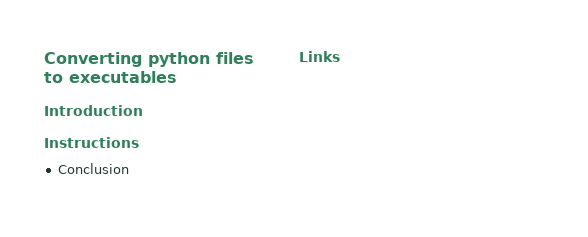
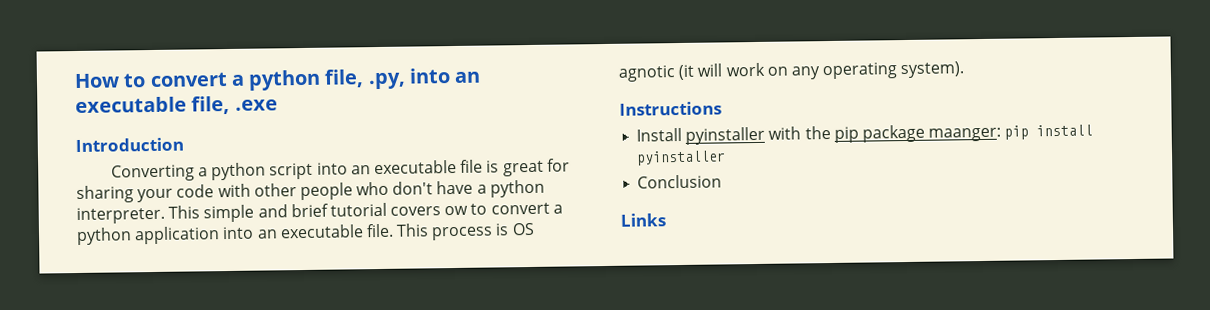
[44,52,254,67] [44,71,177,83] [44,105,143,116] [44,137,139,148] Converting python files to executables // Introduction // Instructions -> [74,68,482,91] [75,95,278,115] [75,137,184,153] [110,158,570,182] [76,179,545,204] [76,202,563,225] [76,222,535,246] [618,61,965,82] [619,101,722,116] [636,124,1094,145] [636,150,727,166] How to convert a python file, .py, into an executable file, .exe // Introduction // Converting a python script into an executable file is great for sharing your code with other people who don't have a python interpreter. This simple and brief tutorial covers ow to convert a python application into an executable file. This process is OS agnotic (it will work on any operating system). // Instructions // Install pyinstaller with the pip package maanger: pip install pyinstaller

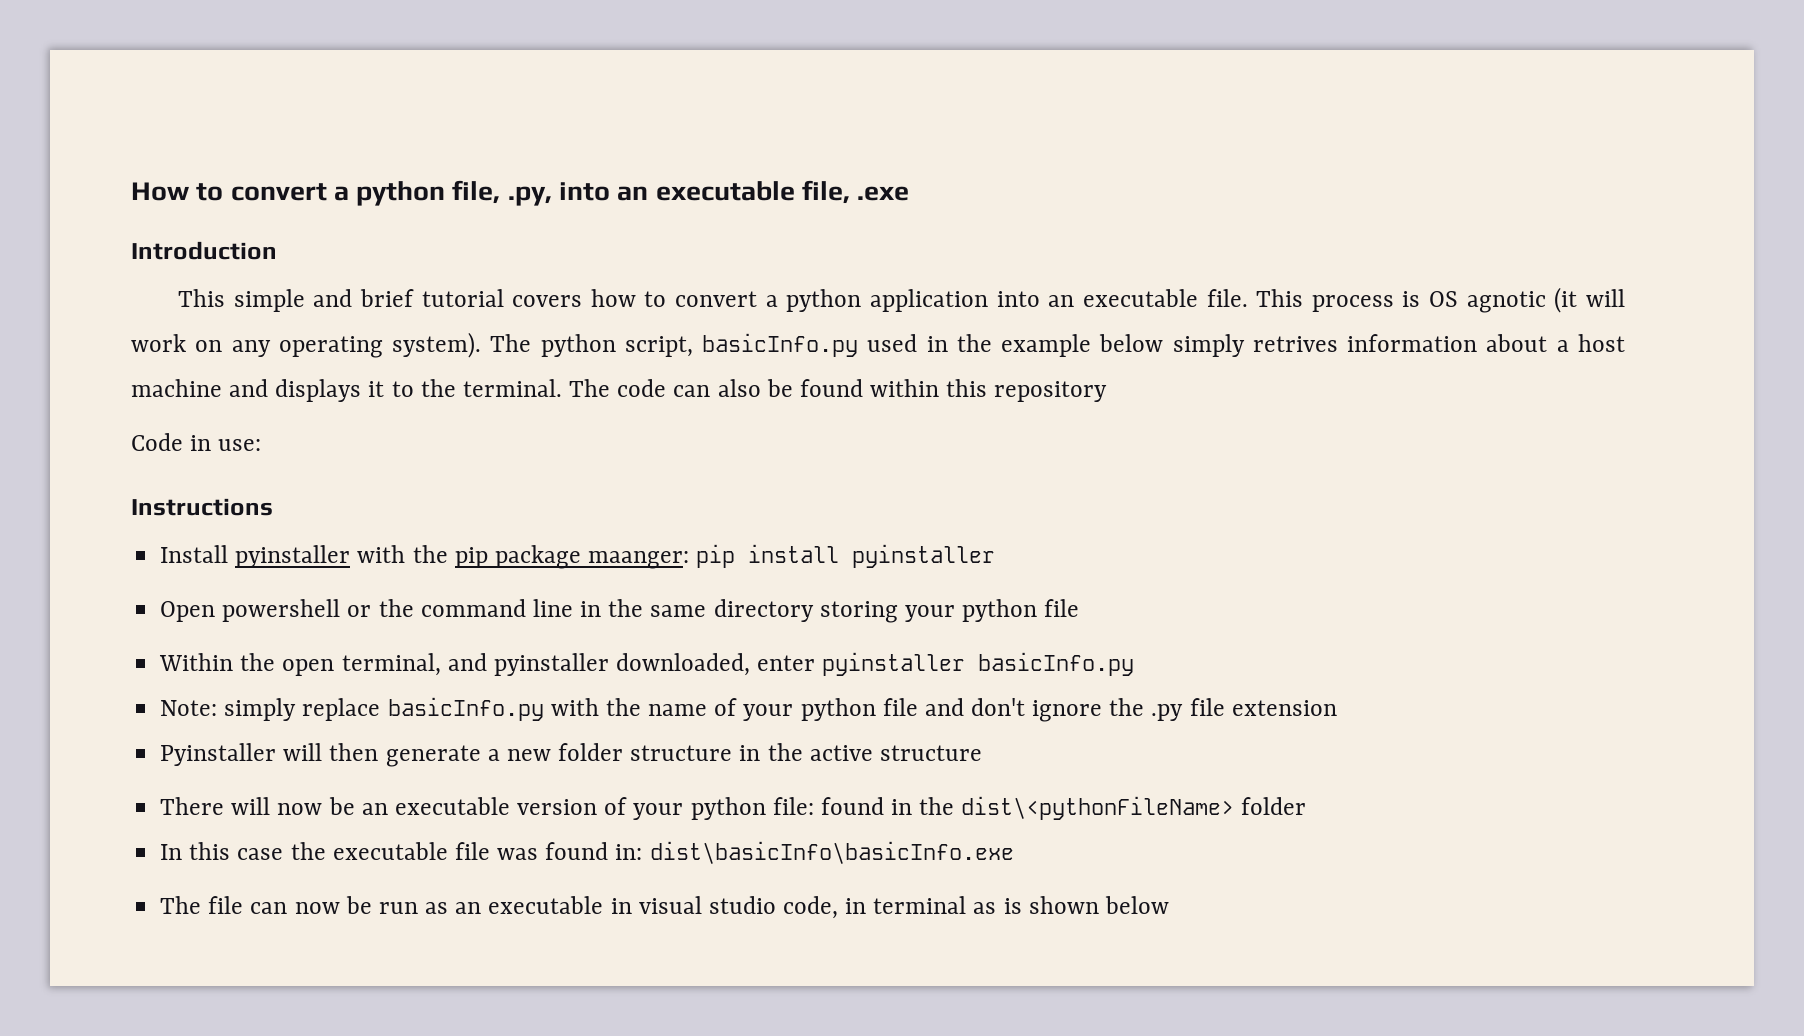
[110,158,570,182] [76,179,545,204] [76,206,165,225] Converting a python script into an executable file is great for sharing your code with other people who don't have a python interpreter. -> (277, 250) none
[444,205,469,216] ow -> [590,289,636,307] how
(965, 70) none -> [490,333,1626,357] [131,379,1108,402] [131,433,262,451] The python script, basicInfo.py used in the example below simply retrives information about a host machine and displays it to the terminal. The code can also be found within this repository // Code in use:
[637,174,723,189] [620,213,666,227] Conclusion // Links -> [160,599,1080,623] [159,652,1135,676] [160,697,1337,722] [160,743,982,767] [160,796,1307,820] [160,841,1014,864] [160,896,1169,919] Open powershell or the command line in the same directory storing your python file // Within the open terminal, and pyinstaller downloaded, enter pyinstaller basicInfo.py // Note: simply replace basicInfo.py with the name of your python file and don't ignore the .py file extension // Pyinstaller will then generate a new folder structure in the active structure // There will now be an executable version of your python file: found in the dist\<pythonFileName> folder // In this case the executable file was found in: dist\basicInfo\basicInfo.exe // The file can now be run as an executable in visual studio code, in terminal as is shown below

